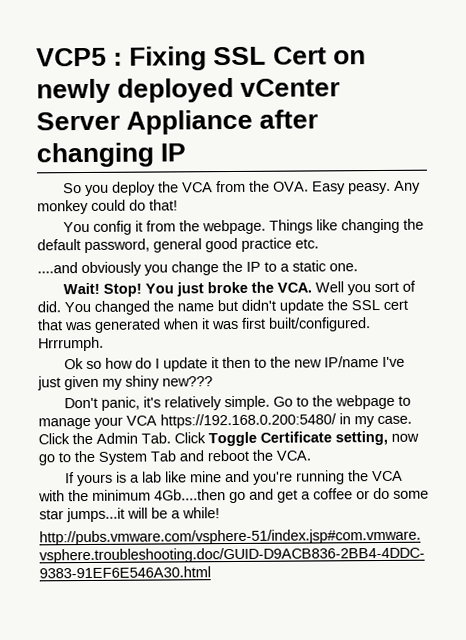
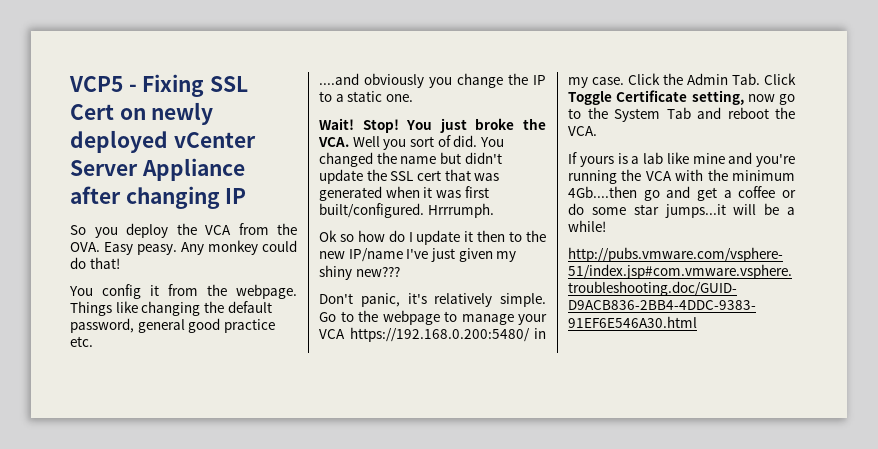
[113,52,124,66] : -> [128,84,137,92] -

